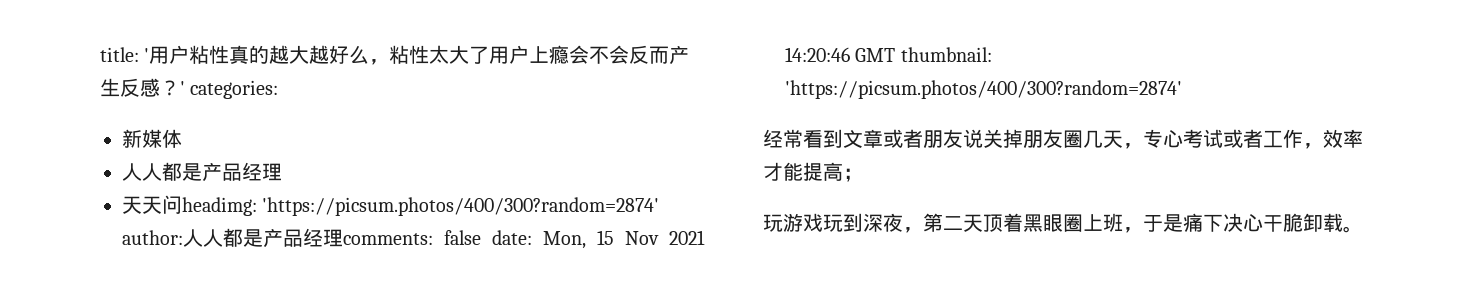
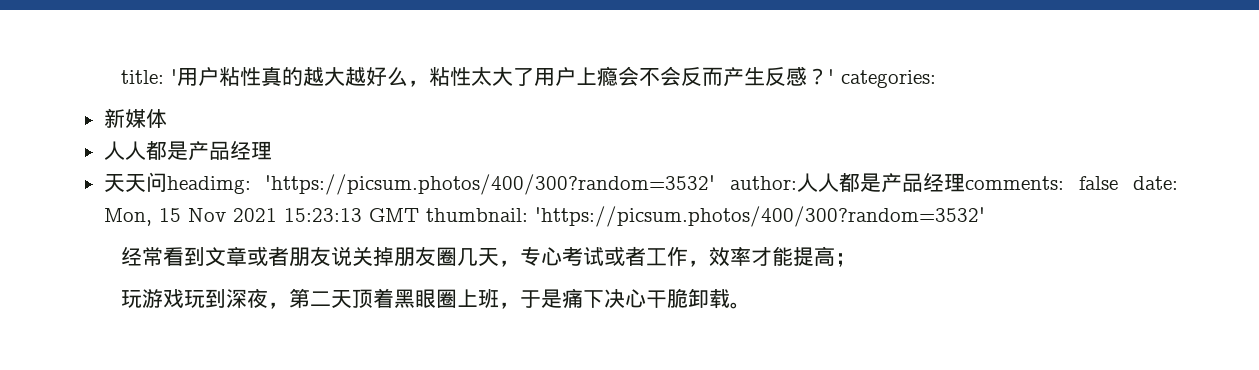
[262,197,660,216] 'https://picsum.photos/400/300?random=2874' -> [265,174,716,195] 'https://picsum.photos/400/300?random=3532'
[785,47,850,62] 14:20:46 -> [283,208,362,222] 15:23:13
[785,80,1182,99] 'https://picsum.photos/400/300?random=2874' -> [534,206,985,227] 'https://picsum.photos/400/300?random=3532'

